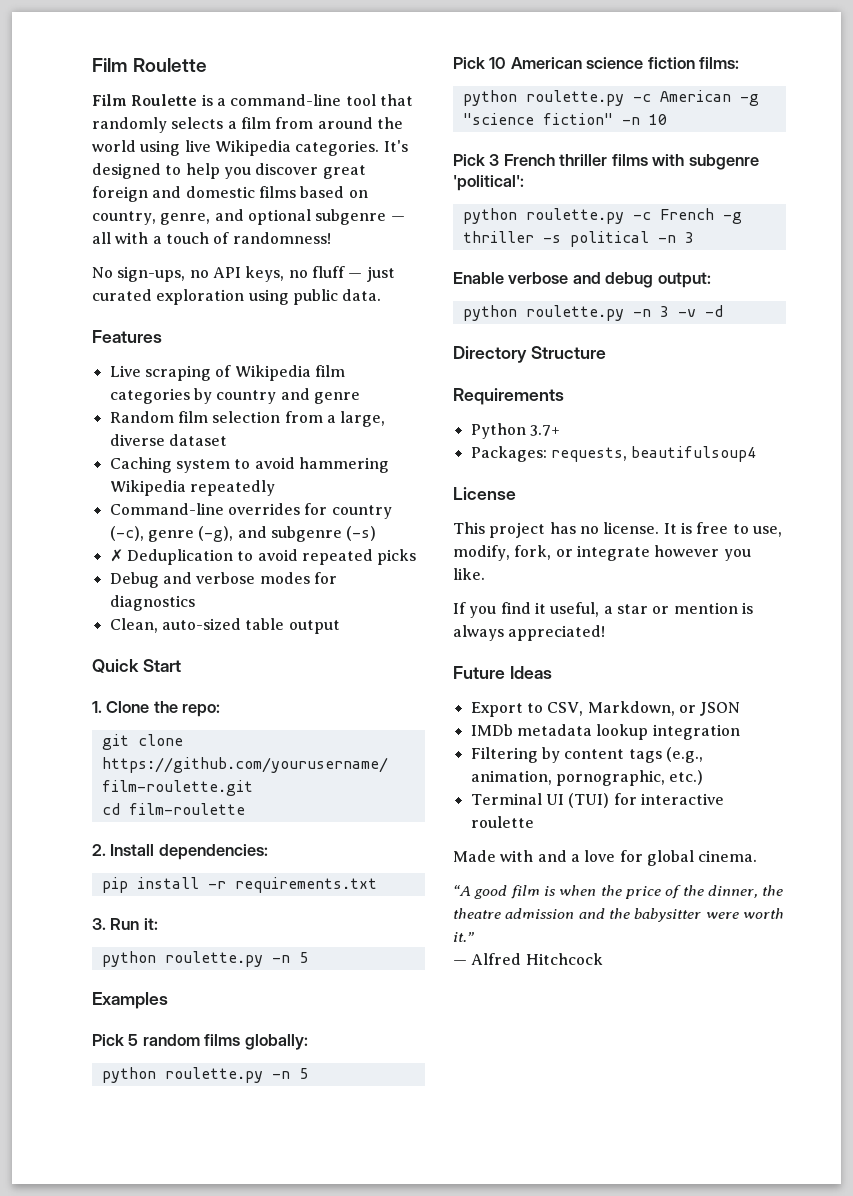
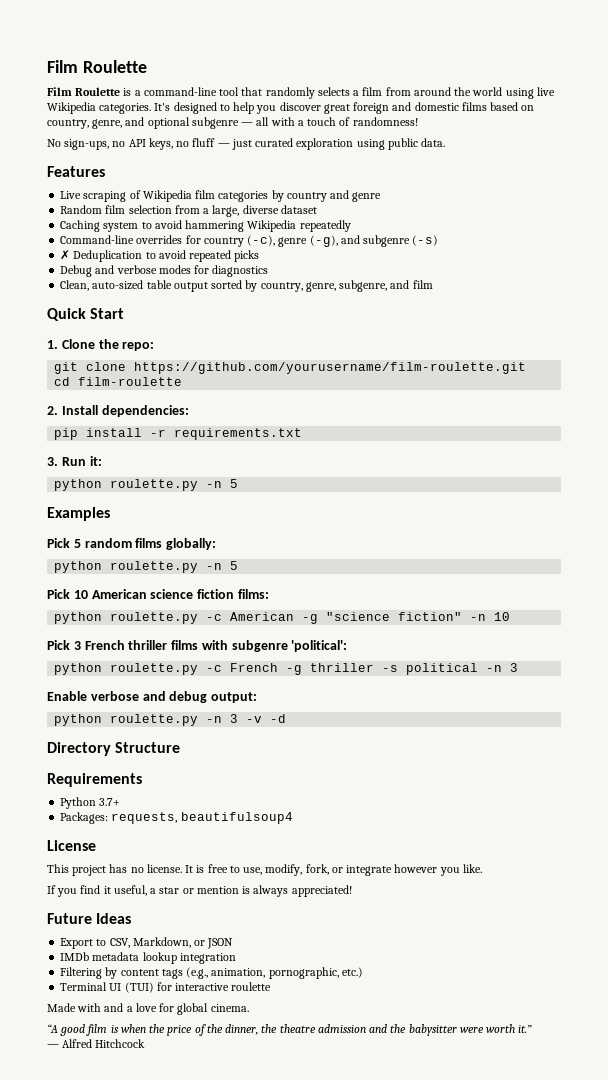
(340, 627) none -> [211,280,433,292] sorted by country, genre, subgenre, and film

